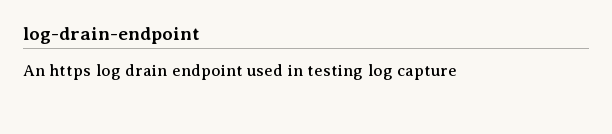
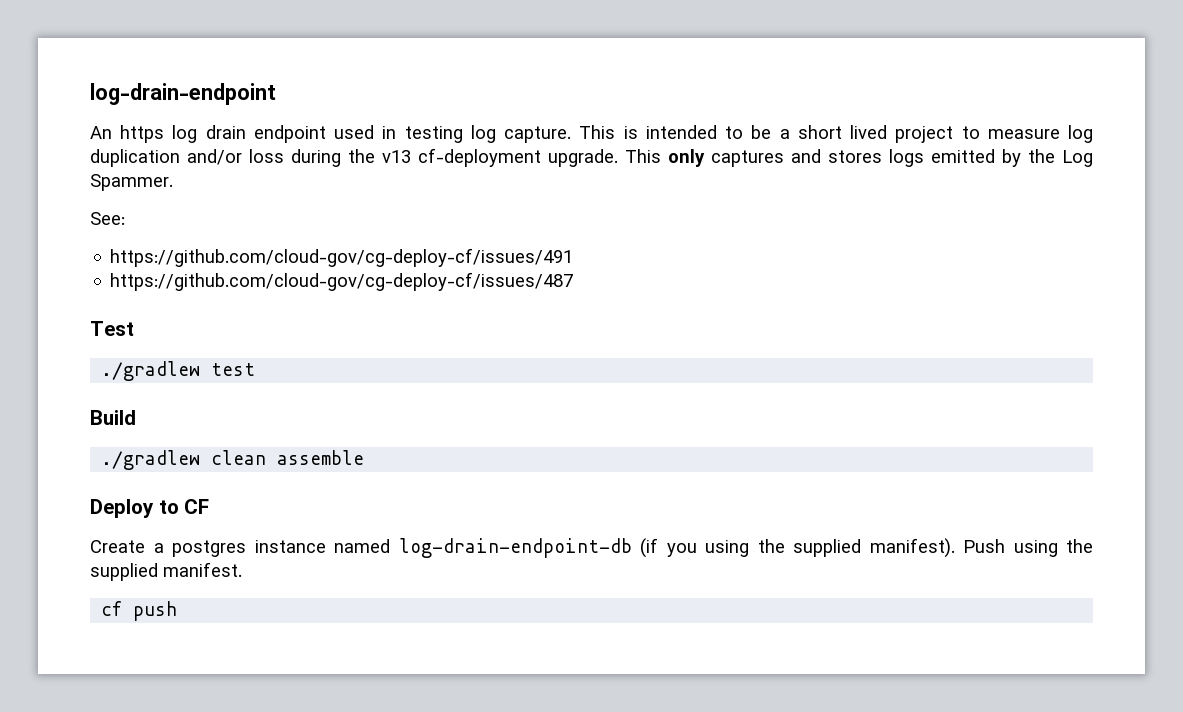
[397,66,458,80] capture -> [504,125,1093,143] [90,148,1093,167] [90,174,173,191] [90,212,125,225] [110,248,574,267] [110,272,574,291] [90,321,134,336] [101,361,256,381] [90,410,136,425] [101,450,365,470] [90,499,210,518] [90,538,1093,558] [90,562,242,581] [101,601,178,621] capture. This is intended to be a short lived project to measure log duplication and/or loss during the v13 cf-deployment upgrade. This only captures and stores logs emitted by the Log Spammer. // See: // https://github.com/cloud-gov/cg-deploy-cf/issues/491 // https://github.com/cloud-gov/cg-deploy-cf/issues/487 // Test // ./gradlew test // Build // ./gradlew clean assemble // Deploy to CF // Create a postgres instance named log-drain-endpoint-db (if you using the supplied manifest). Push using the supplied manifest. // cf push

